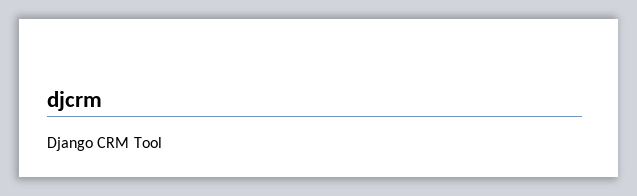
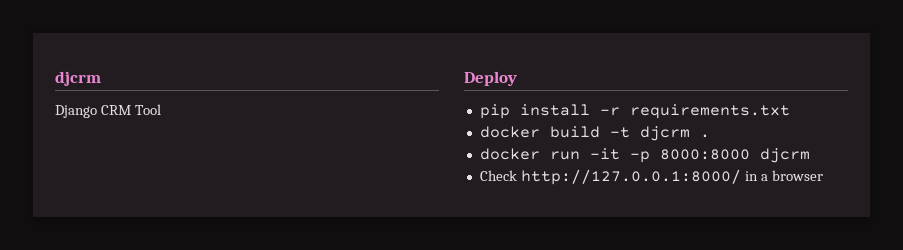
(162, 142) none -> [464,71,517,86] [479,104,790,119] [479,126,710,141] [479,148,810,163] [479,169,823,185] // Deploy // pip install -r requirements.txt // docker build -t djcrm . // docker run -it -p 8000:8000 djcrm // Check http://127.0.0.1:8000/ in a browser

